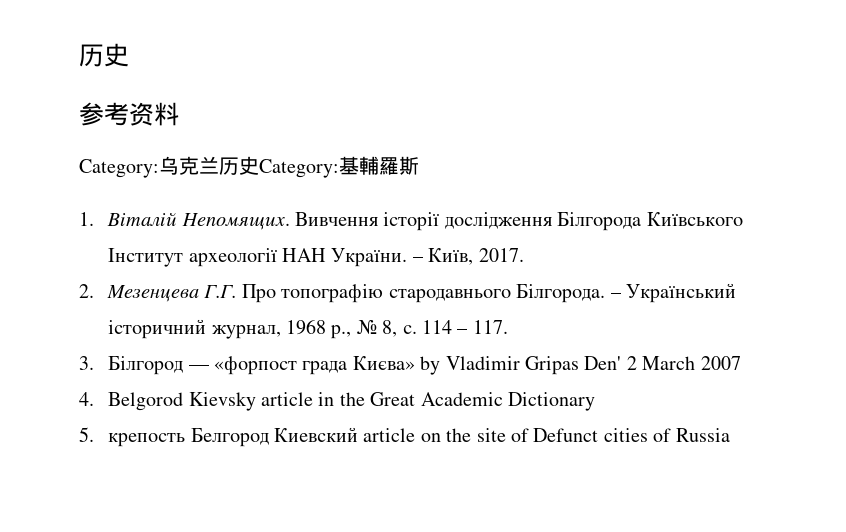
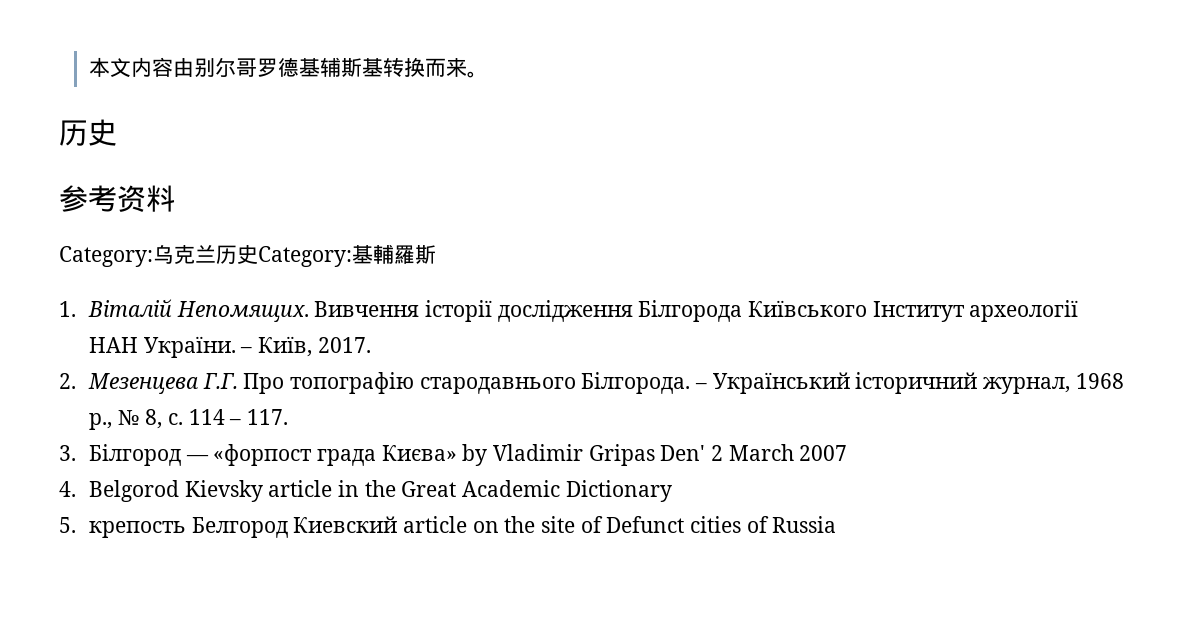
(79, 55) none -> [88,57,488,78] 本文内容由别尔哥罗德基辅斯基转换而来。 //

